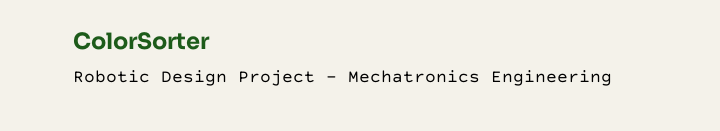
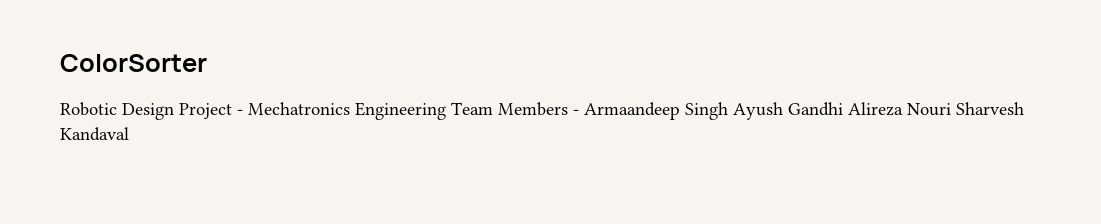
(612, 78) none -> [451,102,1024,120] [60,127,129,141] Team Members - Armaandeep Singh Ayush Gandhi Alireza Nouri Sharvesh Kandaval

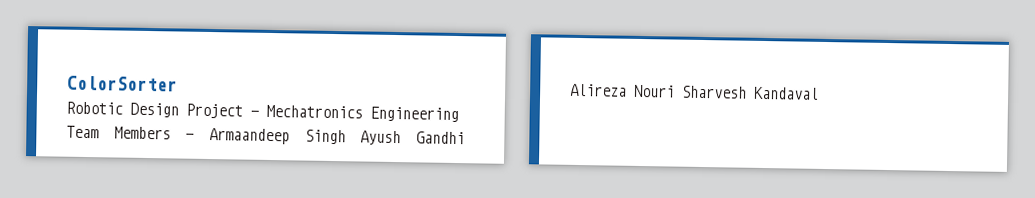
(446, 111) none -> (459, 114) //

